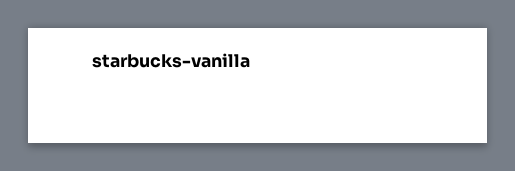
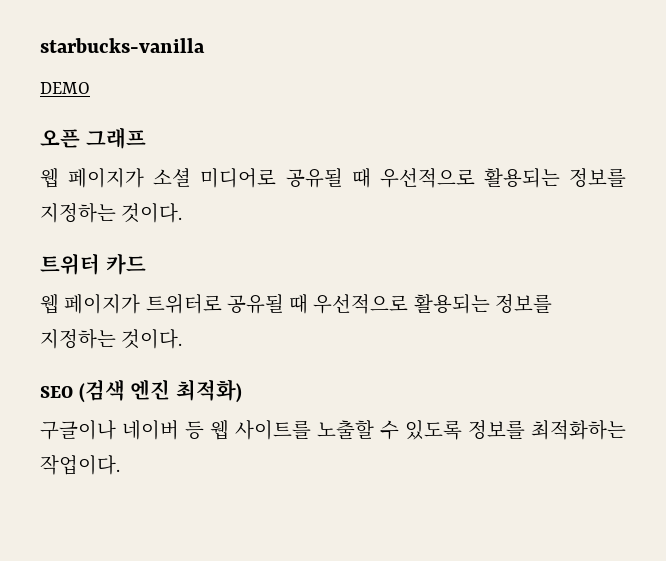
(250, 60) none -> [40,82,90,94] [40,127,146,149] [40,168,626,188] [40,203,183,223] [40,253,146,275] [40,294,552,314] [40,329,183,349] [40,379,242,403] [40,420,626,440] [40,455,120,475] // DEMO // 오픈 그래프 // 웹 페이지가 소셜 미디어로 공유될 때 우선적으로 활용되는 정보를 지정하는 것이다. // 트위터 카드 // 웹 페이지가 트위터로 공유될 때 우선적으로 활용되는 정보를 지정하는 것이다. // SEO (검색 엔진 최적화) // 구글이나 네이버 등 웹 사이트를 노출할 수 있도록 정보를 최적화하는 작업이다.

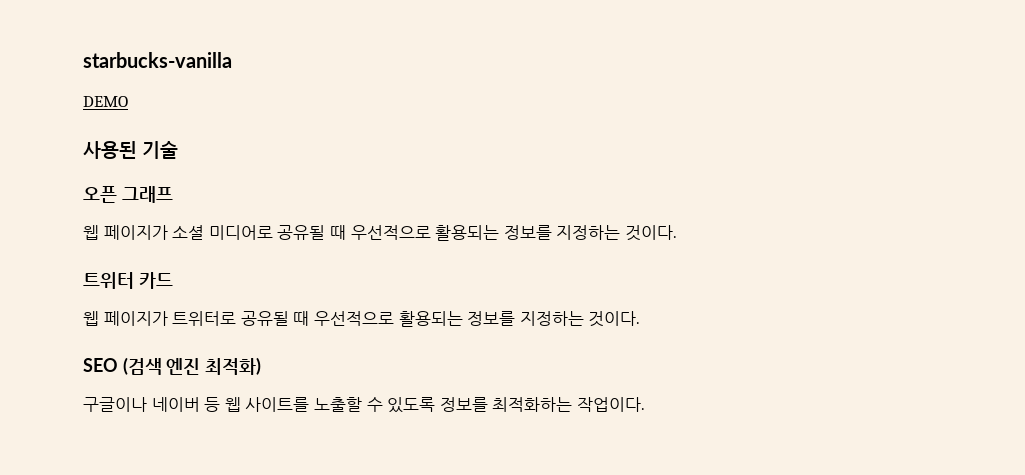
(90, 88) none -> [83,141,178,159] // 사용된 기술

